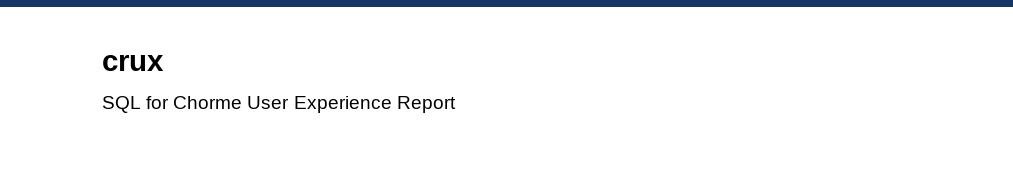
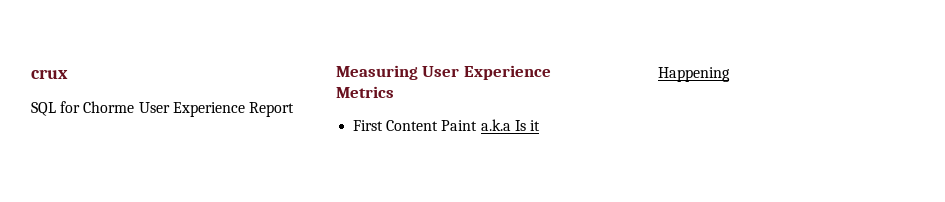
(456, 104) none -> [336,65,551,80] [336,86,394,98] [353,119,540,131] [658,67,731,82] // Measuring User Experience Metrics // First Content Paint a.k.a Is it Happening

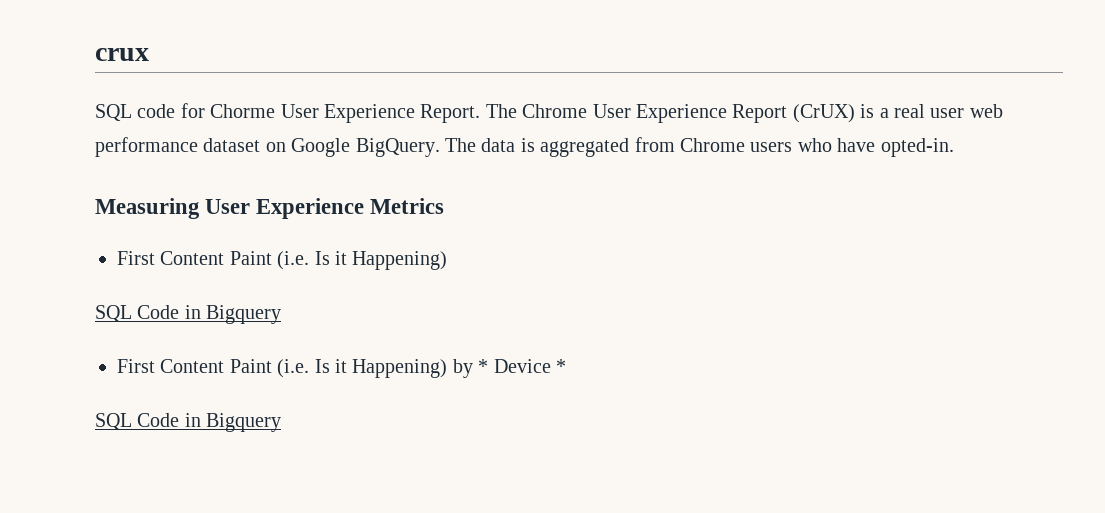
(56, 109) none -> [137,104,176,118] code
[248,102,294,117] Report -> [420,104,1003,123] [95,137,954,157] Report. The Chrome User Experience Report (CrUX) is a real user web performance dataset on Google BigQuery. The data is aggregated from Chrome users who have opted-in.
[480,119,540,131] [658,67,731,82] a.k.a Is it Happening -> [277,251,448,270] [95,305,282,324] [117,359,566,378] [95,413,282,432] (i.e. Is it Happening) // SQL Code in Bigquery // First Content Paint (i.e. Is it Happening) by * Device * // SQL Code in Bigquery

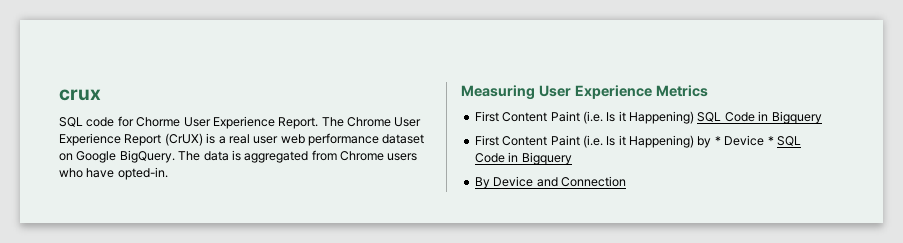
(448, 260) // -> (694, 117) none
[95,413,282,432] // SQL Code in Bigquery -> [776,136,801,146] [474,152,572,165] [474,176,626,189] SQL Code in Bigquery // By Device and Connection

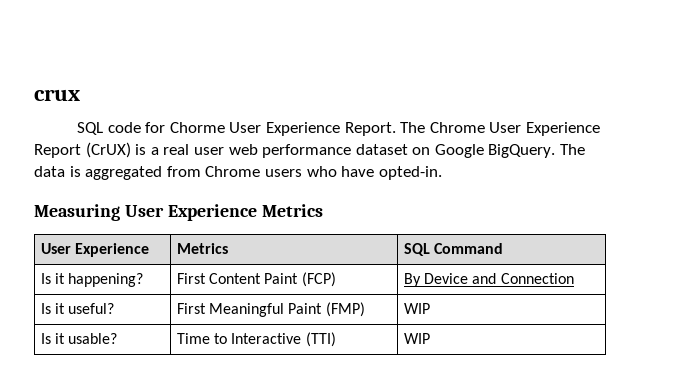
[474,111,822,124] [474,135,801,148] [474,152,572,165] [474,176,626,189] // First Content Paint (i.e. Is it Happening) SQL Code in Bigquery // First Content Paint (i.e. Is it Happening) by * Device * SQL Code in Bigquery // By Device and Connection -> [41,243,150,257] [177,243,229,254] [404,243,504,256] [41,273,144,287] [177,272,336,287] [404,273,574,287] [41,303,115,314] [177,302,365,317] [404,303,431,314] [41,333,118,344] [177,332,336,347] [404,333,431,344] // User Experience | Metrics | SQL Command // Is it happening? | First Content Paint (FCP) | By Device and Connection // Is it useful? | First Meaningful Paint (FMP) | WIP // Is it usable? | Time to Interactive (TTI) | WIP

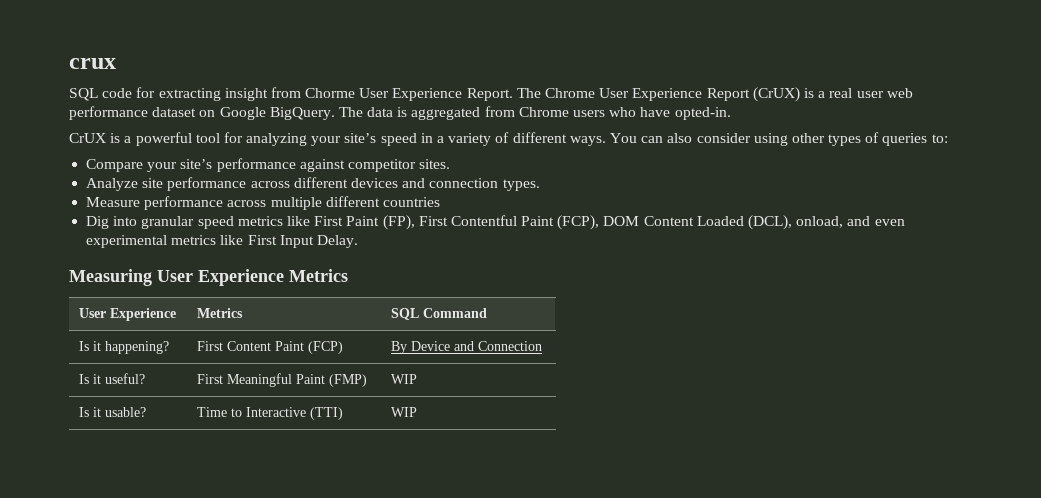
(166, 127) none -> [158,87,301,101] extracting insight from
(442, 173) none -> [69,132,948,146] [86,158,451,172] [86,177,540,191] [86,196,440,210] [86,215,905,230] [86,235,358,248] // CrUX is a powerful tool for analyzing your site’s speed in a variety of different ways. You can also consider using other types of queries to: // Compare your site’s performance against competitor sites. // Analyze site performance across different devices and connection types. // Measure performance across multiple different countries // Dig into granular speed metrics like First Paint (FP), First Contentful Paint (FCP), DOM Content Loaded (DCL), onload, and even experimental metrics like First Input Delay.

